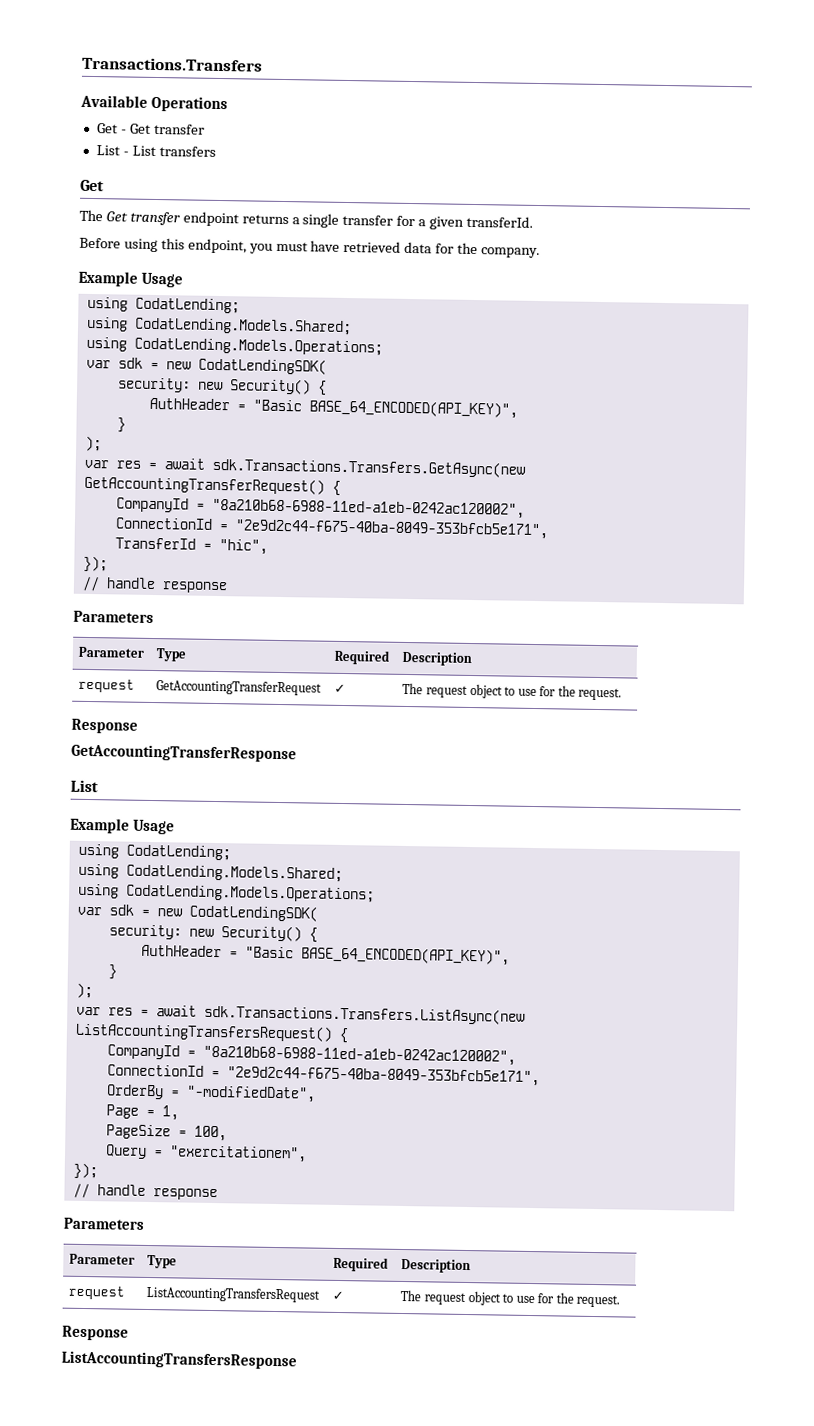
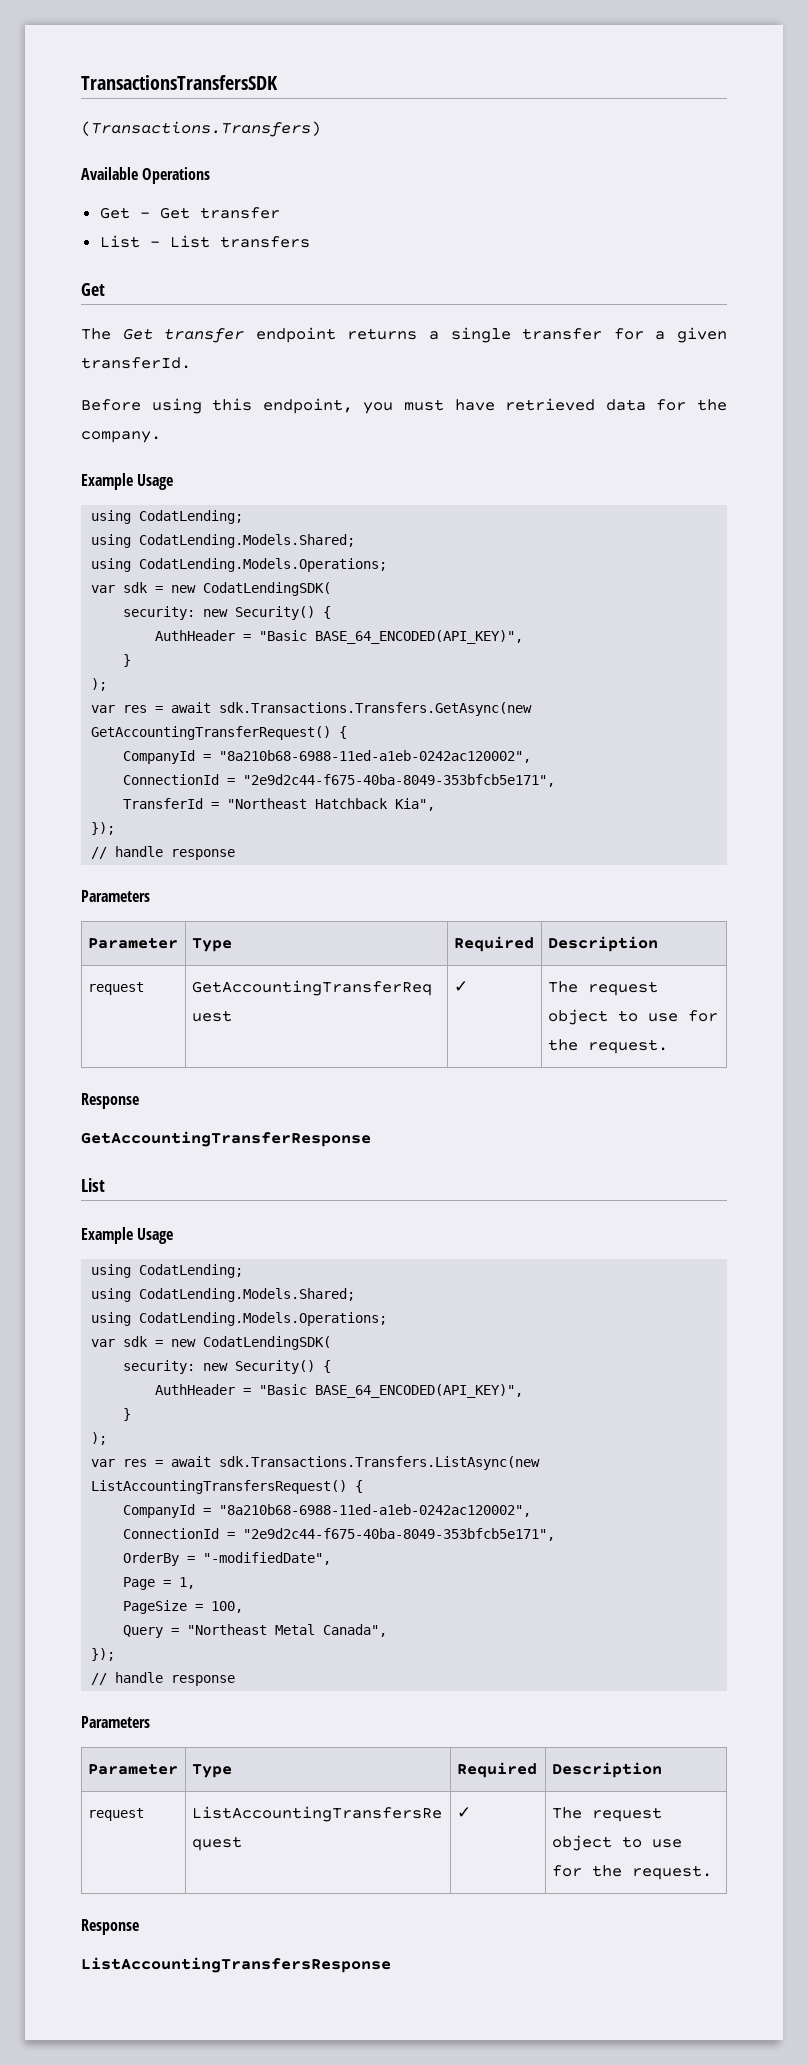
[82,56,263,72] Transactions.Transfers -> [81,75,278,90] [81,121,321,137] TransactionsTransfersSDK // (Transactions.Transfers)
[218,539,268,555] "hic", -> [227,798,436,811] "Northeast Hatchback Kia",
[168,1145,307,1163] "exercitationem", -> [187,1624,388,1637] "Northeast Metal Canada",

